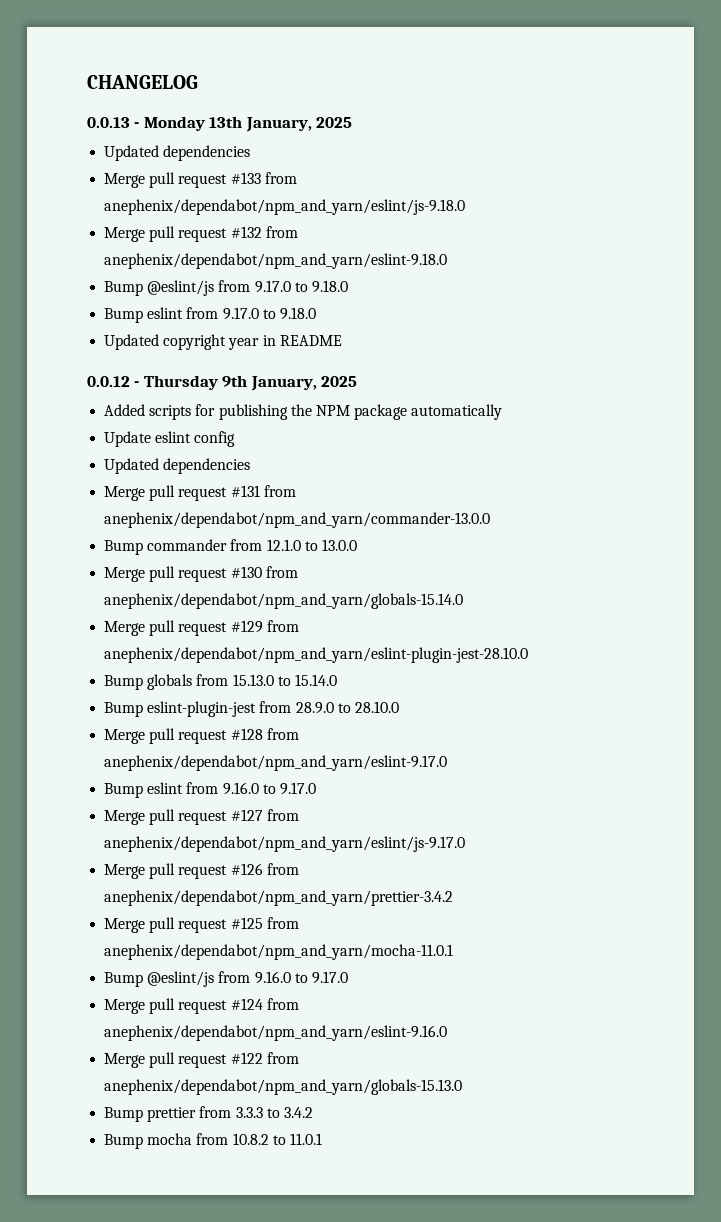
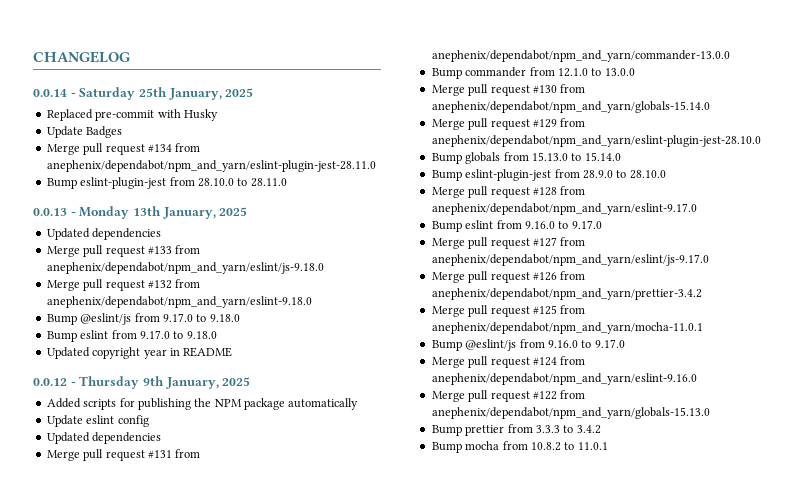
(198, 82) none -> [33,87,254,100] [46,109,218,121] [46,126,123,138] [46,143,201,155] [46,160,376,172] [46,177,287,189] // 0.0.14 - Saturday 25th January, 2025 // Replaced pre-commit with Husky // Update Badges // Merge pull request #134 from anephenix/dependabot/npm_and_yarn/eslint-plugin-jest-28.11.0 // Bump eslint-plugin-jest from 28.10.0 to 28.11.0

